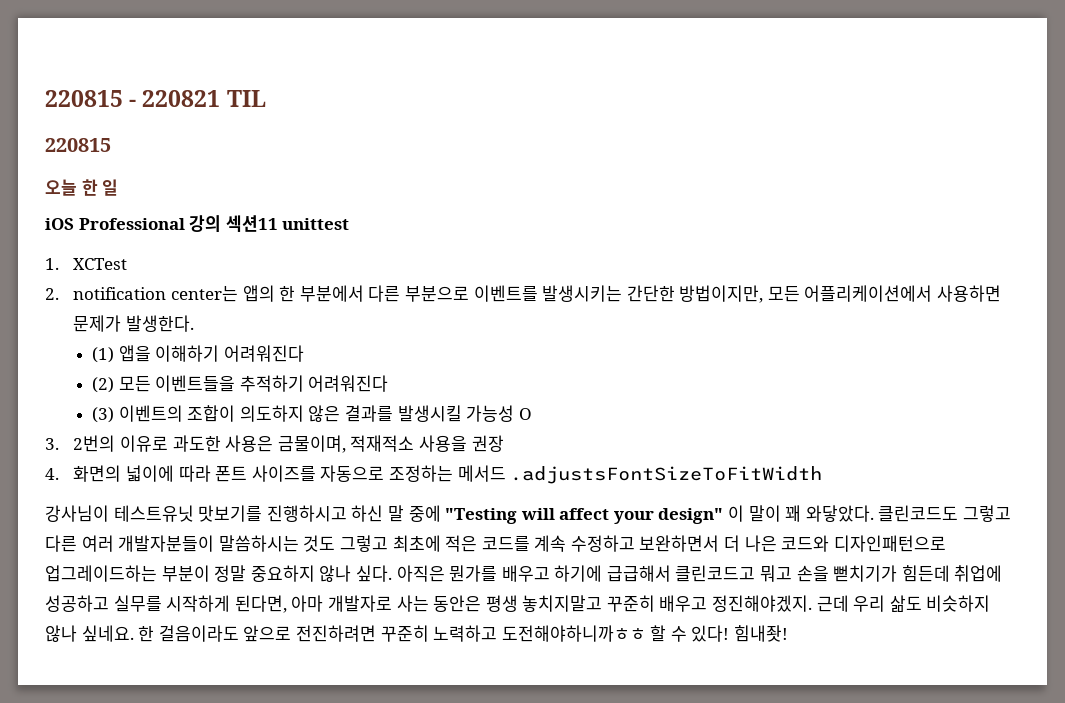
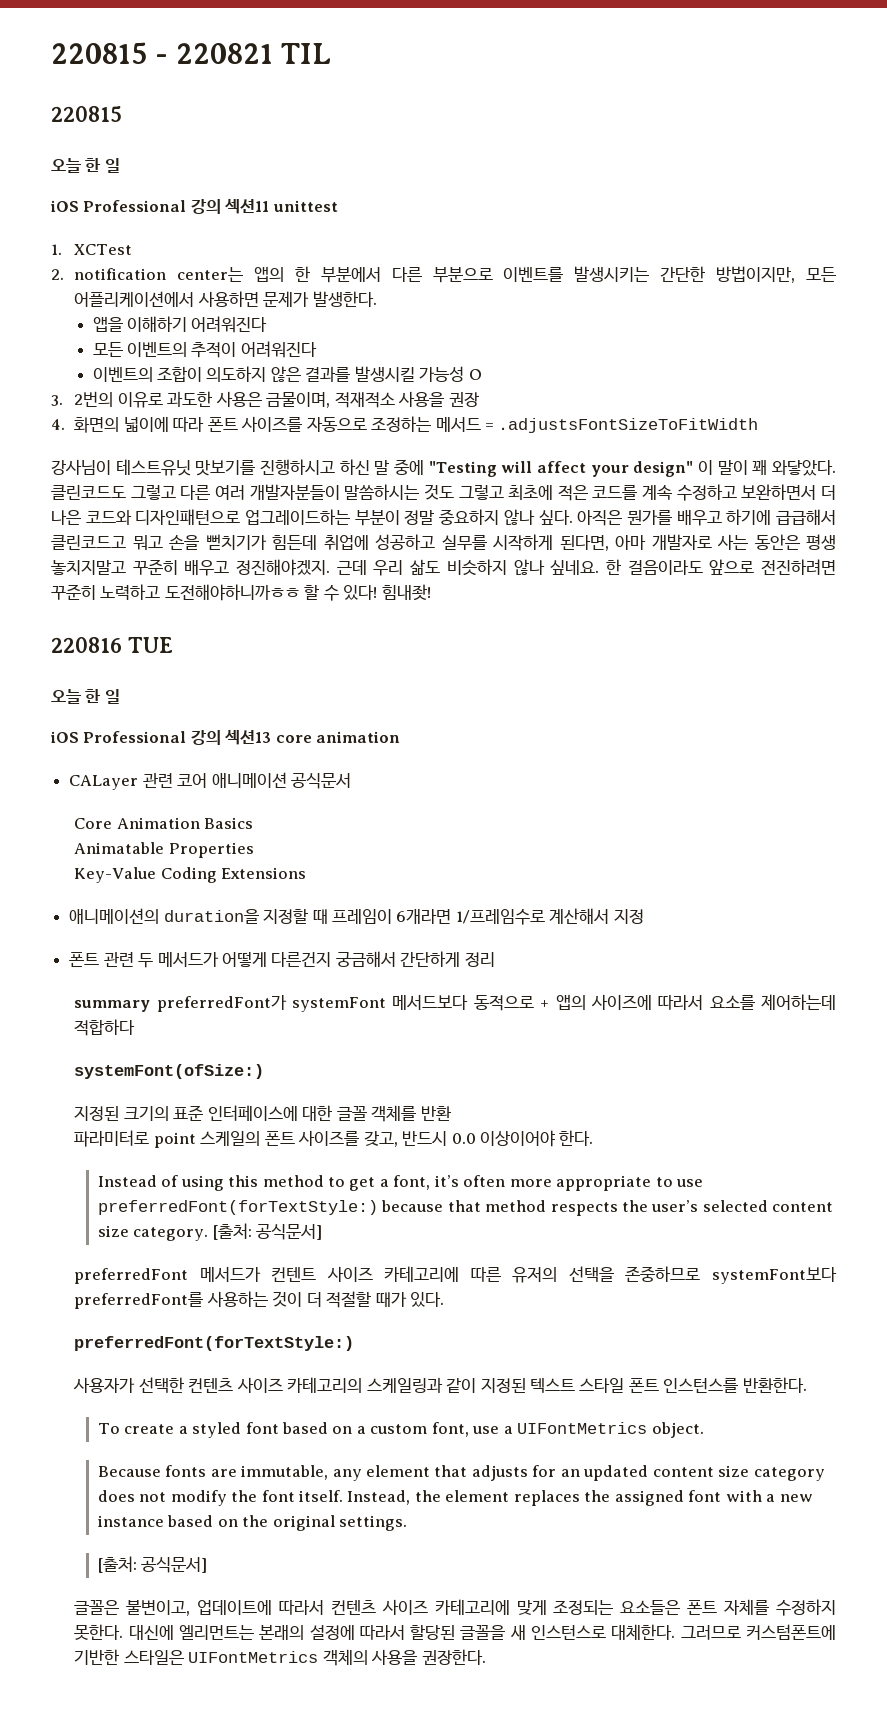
[92,347,115,363] (1) -> (377, 299) none
[92,375,389,393] [92,407,115,423] (2) 모든 이벤트들을 추적하기 어려워진다 // (3) -> [92,341,317,358] 모든 이벤트의 추적이 어려워진다 //
(506, 473) none -> [484,423,494,430] =
(789, 633) none -> [51,637,173,653] [51,689,120,704] [50,729,401,745] [69,772,351,790] [74,817,254,829] [74,842,254,858] [74,867,307,883] [69,908,644,925] [69,951,495,968] [74,994,836,1012] [74,1019,136,1036] [74,1064,265,1079] [74,1105,451,1122] [74,1130,594,1148] [97,1175,704,1191] [97,1200,834,1216] [97,1223,323,1241] [74,1266,837,1284] [74,1291,445,1309] [74,1336,355,1351] [73,1377,807,1393] [97,1422,704,1438] [97,1465,825,1481] [97,1490,813,1506] [97,1515,407,1531] [97,1556,208,1573] [74,1599,836,1616] [74,1624,836,1640] [74,1649,486,1666] // 220816 TUE // 오늘 한 일 // iOS Professional 강의 섹션13 core animation // CALayer 관련 코어 애니메이션 공식문서 // Core Animation Basics // Animatable Properties // Key-Value Coding Extensions // 애니메이션의 duration을 지정할 때 프레임이 6개라면 1/프레임수로 계산해서 지정 // 폰트 관련 두 메서드가 어떻게 다른건지 궁금해서 간단하게 정리 // summary preferredFont가 systemFont 메서드보다 동적으로 + 앱의 사이즈에 따라서 요소를 제어하는데 적합하다 // systemFont(ofSize:) // 지정된 크기의 표준 인터페이스에 대한 글꼴 객체를 반환 // 파라미터로 point 스케일의 폰트 사이즈를 갖고, 반드시 0.0 이상이어야 한다. // Instead of using this method to get a font, it’s often more appropriate to use preferredFont(forTextStyle:) because that method respects the user’s selected content size category. [출처: 공식문서] // preferredFont 메서드가 컨텐트 사이즈 카테고리에 따른 유저의 선택을 존중하므로 systemFont보다 preferredFont를 사용하는 것이 더 적절할 때가 있다. // preferredFont(forTextStyle:) // 사용자가 선택한 컨텐츠 사이즈 카테고리의 스케일링과 같이 지정된 텍스트 스타일 폰트 인스턴스를 반환한다. // To create a styled font based on a custom font, use a UIFontMetrics object. // Because fonts are immutable, any element that adjusts for an updated content size category does not modify the font itself. Instead, the element replaces the assigned font with a new instance based on the original settings. // [출처: 공식문서] // 글꼴은 불변이고, 업데이트에 따라서 컨텐츠 사이즈 카테고리에 맞게 조정되는 요소들은 폰트 자체를 수정하지 못한다. 대신에 엘리먼트는 본래의 설정에 따라서 할당된 글꼴을 새 인스턴스로 대체한다. 그러므로 커스텀폰트에 기반한 스타일은 UIFontMetrics 객체의 사용을 권장한다.

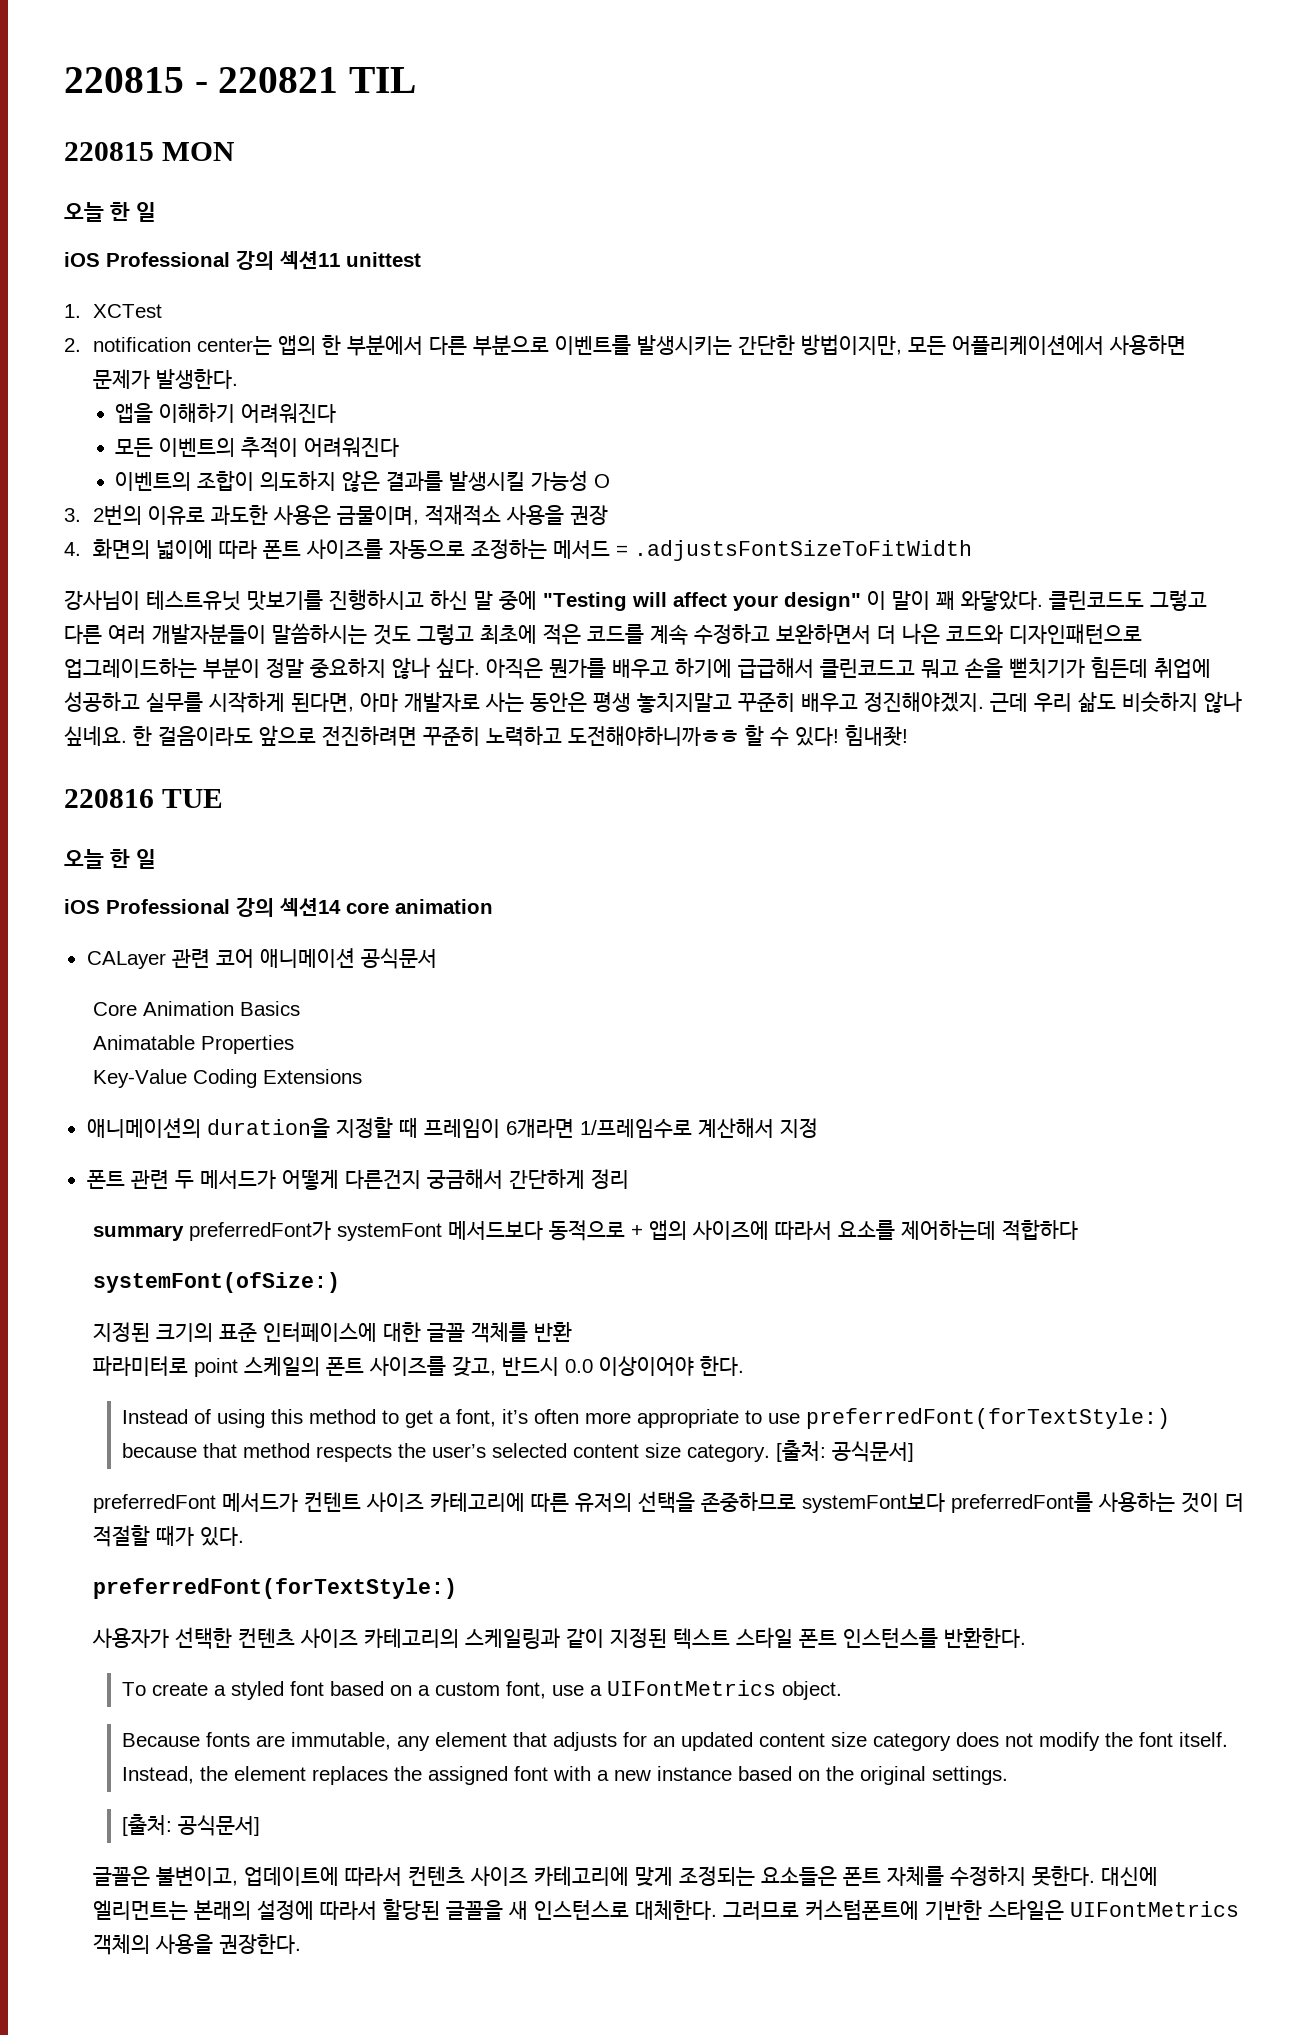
(122, 114) none -> [161,142,234,161] MON
[225,729,272,745] 섹션13 -> [280,898,341,917] 섹션14

